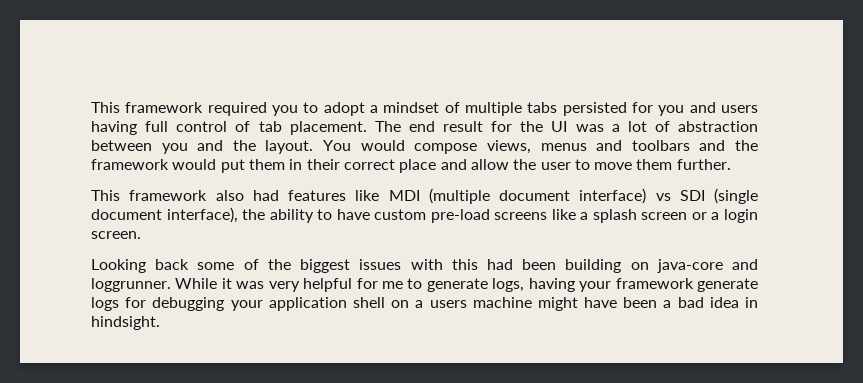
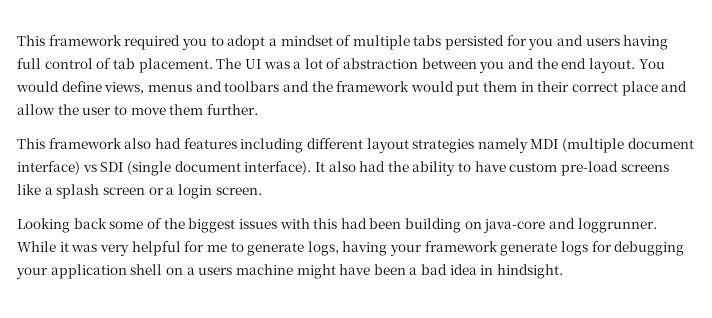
[408,121,544,132] end result for the -> (242, 63) none
(256, 145) none -> [561,58,587,69] end
[414,143,478,154] compose -> [61,81,102,92] define
[355,190,380,201] like -> [240,138,528,153] including different layout strategies namely
[166,207,238,223] interface), -> [244,161,386,175] interface). It also had

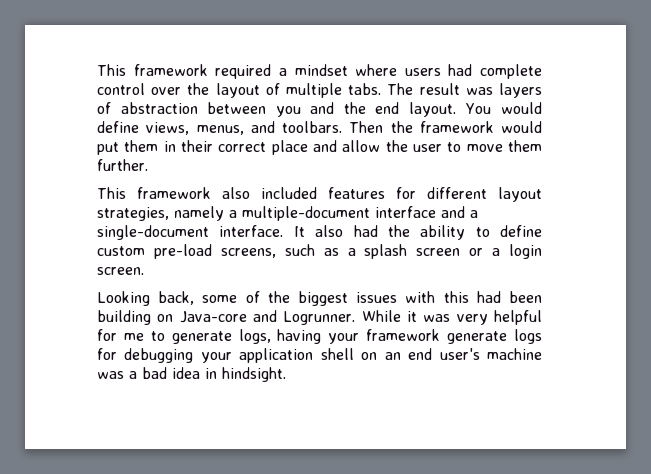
[181,35,669,50] [17,58,323,73] you to adopt a mindset of multiple tabs persisted for you and users having full control of tab placement. The UI was a lot -> [278,64,542,79] [97,83,542,98] a mindset where users had complete control over the layout of multiple tabs. The result was layers
[147,81,309,92] menus and toolbars and -> [196,121,384,135] menus, and toolbars. Then
[154,138,694,153] [17,161,312,176] had features including different layout strategies namely MDI (multiple document interface) vs SDI (single document interface). -> [261,187,542,202] [97,206,478,221] [97,225,284,240] included features for different layout strategies, namely a multiple-document interface and a single-document interface.
[474,161,506,172] have -> [500,225,542,237] define
[620,164,669,172] [17,184,41,195] screens like -> [220,244,339,258] screens, such as
[73,218,107,229] back -> [158,291,195,305] back,
[483,218,657,233] java-core and loggrunner. -> [179,310,356,325] Java-core and Logrunner.
[186,264,406,279] a users machine might have been -> [384,348,543,360] [97,371,124,379] an end user's machine was

